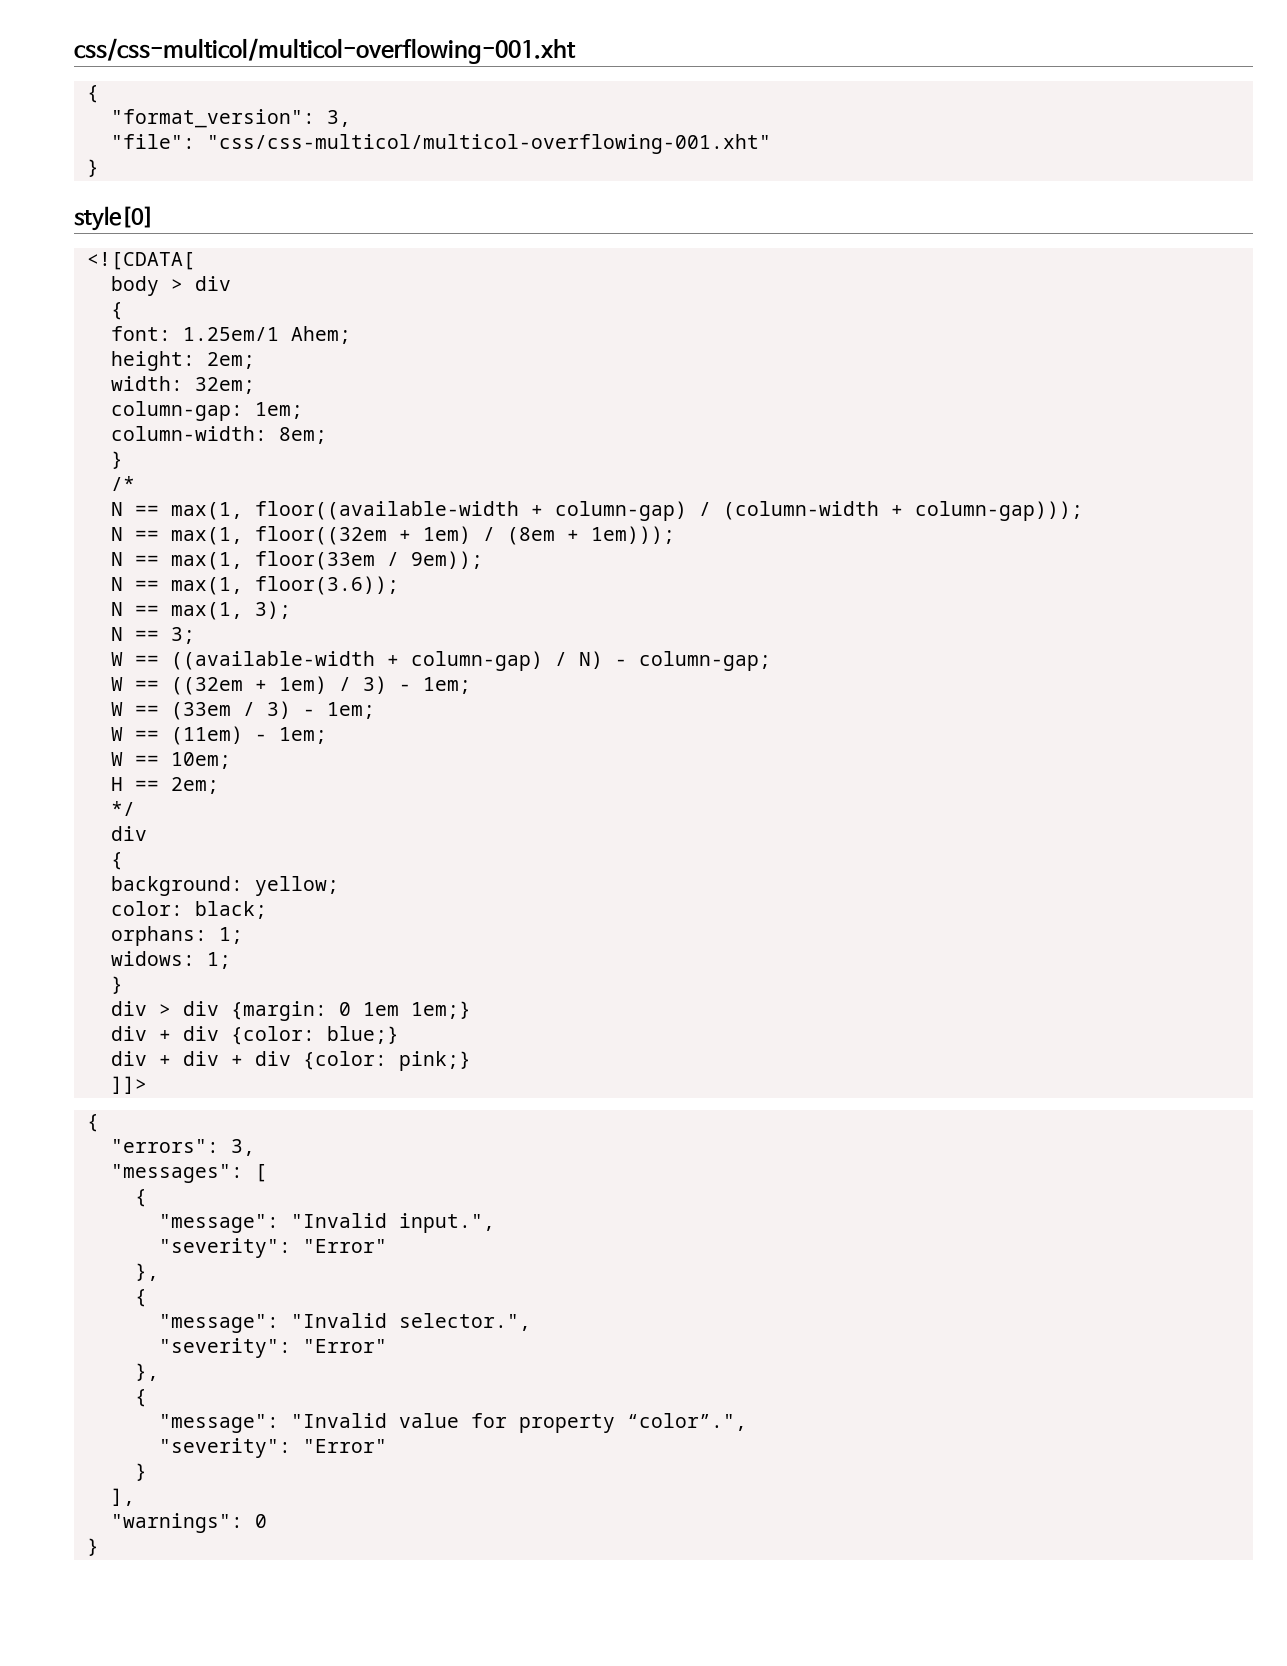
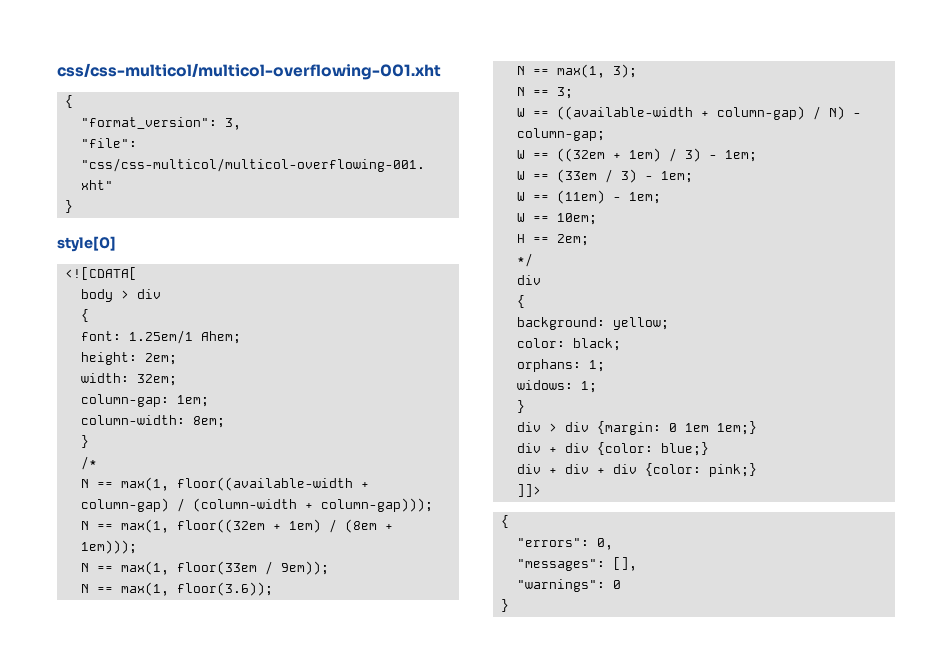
[230,1139,255,1156] 3, -> [596,538,613,550] 0,
[254,1164,267,1182] [134,1189,147,1207] [158,1213,495,1233] [158,1238,387,1258] [134,1263,159,1281] [134,1289,147,1307] [158,1313,531,1333] [158,1338,387,1358] [134,1363,159,1381] [134,1389,147,1407] [158,1413,747,1433] [158,1438,387,1458] [134,1463,147,1481] [110,1488,135,1506] [ // { // "message": "Invalid input.", // "severity": "Error" // }, // { // "message": "Invalid selector.", // "severity": "Error" // }, // { // "message": "Invalid value for property “color”.", // "severity": "Error" // } // ], -> [612,557,637,571] [],

